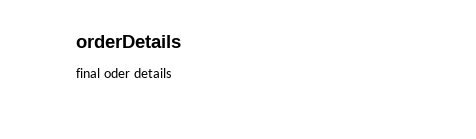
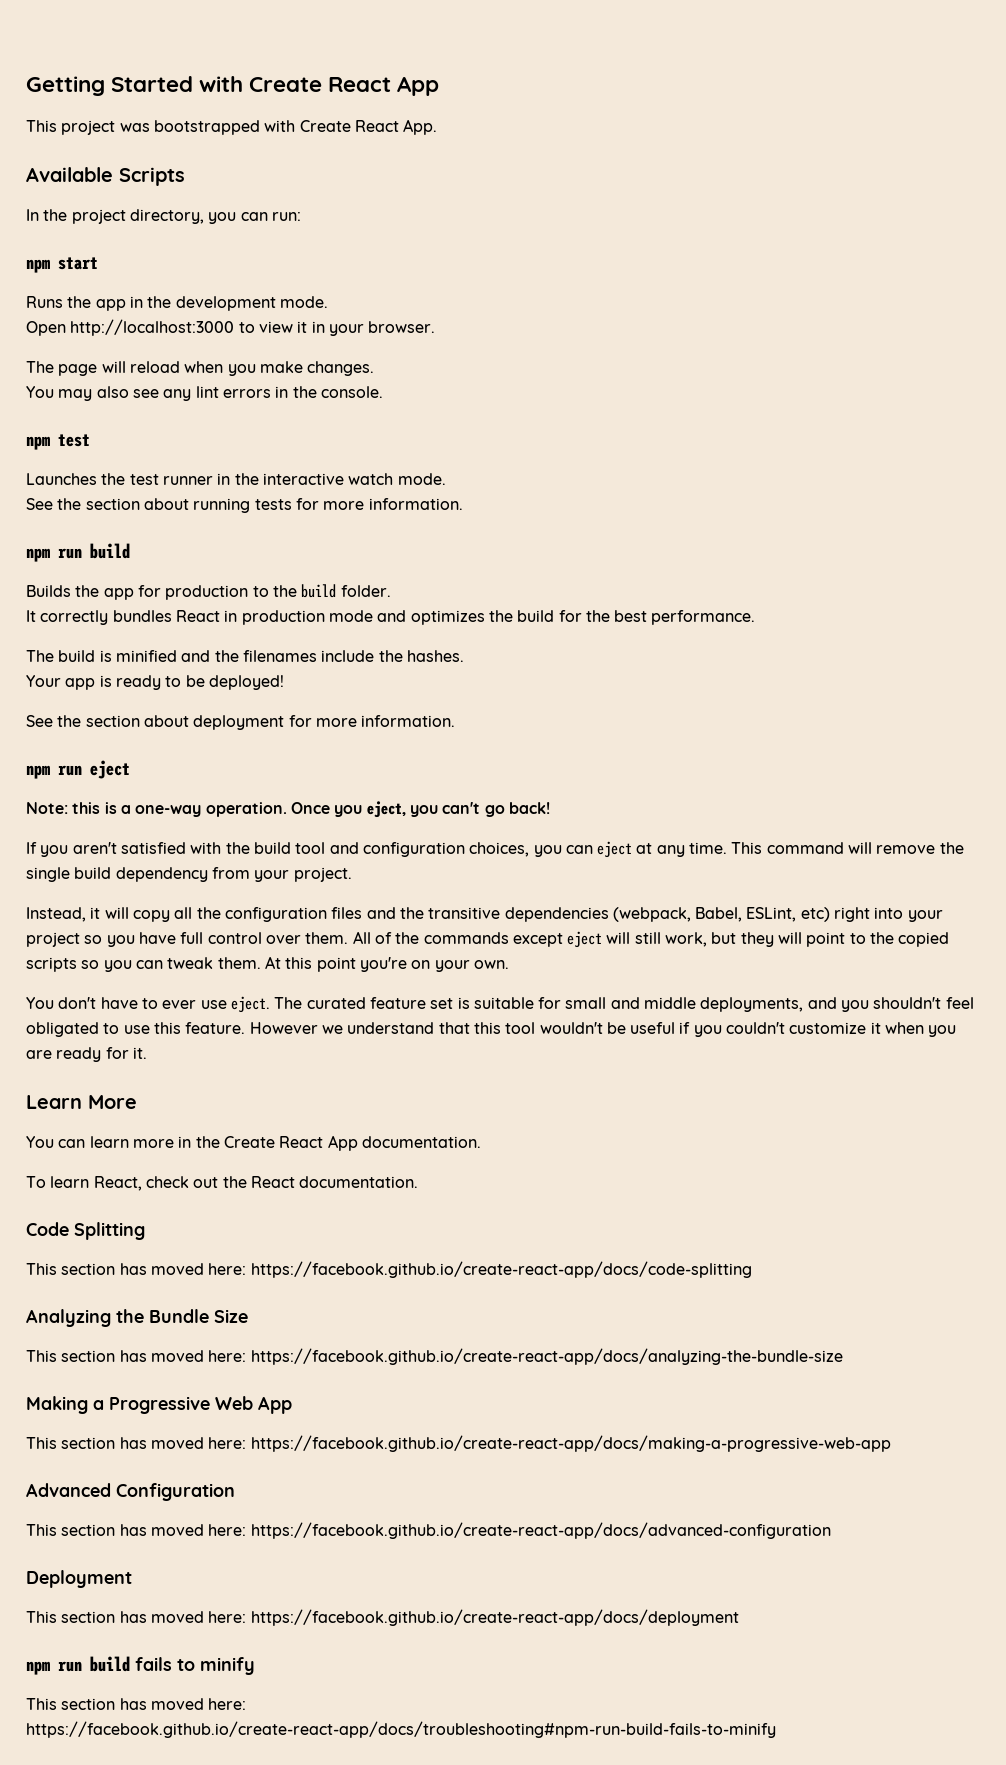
[76,35,181,48] [76,68,171,78] orderDetails // final oder details -> [26,76,440,96] [26,119,438,135] [26,167,185,186] [26,209,301,224] [26,257,98,273] [26,296,328,311] [26,319,436,336] [26,361,375,376] [26,386,383,401] [26,434,90,450] [26,473,446,485] [26,498,463,513] [26,543,130,562] [26,584,391,600] [26,610,756,625] [26,650,464,662] [26,675,284,690] [26,715,456,730] [26,760,130,779] [26,801,550,818] [26,841,964,858] [26,867,352,882] [26,907,943,922] [26,931,950,948] [26,956,509,972] [26,996,974,1013] [26,1022,957,1037] [26,1047,147,1062] [26,1095,137,1109] [26,1135,481,1151] [26,1176,419,1191] [26,1222,145,1240] [26,1261,752,1278] [26,1309,248,1327] [26,1348,843,1365] [26,1396,292,1414] [26,1435,891,1452] [26,1483,235,1501] [26,1522,831,1539] [26,1570,132,1588] [26,1609,739,1626] [26,1656,255,1675] [26,1698,247,1710] [26,1721,776,1738] Getting Started with Create React App // This project was bootstrapped with Create React App. // Available Scripts // In the project directory, you can run: // npm start // Runs the app in the development mode. // Open http://localhost:3000 to view it in your browser. // The page will reload when you make changes. // You may also see any lint errors in the console. // npm test // Launches the test runner in the interactive watch mode. // See the section about running tests for more information. // npm run build // Builds the app for production to the build folder. // It correctly bundles React in production mode and optimizes the build for the best performance. // The build is minified and the filenames include the hashes. // Your app is ready to be deployed! // See the section about deployment for more information. // npm run eject // Note: this is a one-way operation. Once you eject, you can't go back! // If you aren't satisfied with the build tool and configuration choices, you can eject at any time. This command will remove the single build dependency from your project. // Instead, it will copy all the configuration files and the transitive dependencies (webpack, Babel, ESLint, etc) right into your project so you have full control over them. All of the commands except eject will still work, but they will point to the copied scripts so you can tweak them. At this point you're on your own. // You don't have to ever use eject. The curated feature set is suitable for small and middle deployments, and you shouldn't feel obligated to use this feature. However we understand that this tool wouldn't be useful if you couldn't customize it when you are ready for it. // Learn More // You can learn more in the Create React App documentation. // To learn React, check out the React documentation. // Code Splitting // This section has moved here: https://facebook.github.io/create-react-app/docs/code-splitting // Analyzing the Bundle Size // This section has moved here: https://facebook.github.io/create-react-app/docs/analyzing-the-bundle-size // Making a Progressive Web App // This section has moved here: https://facebook.github.io/create-react-app/docs/making-a-progressive-web-app // Advanced Configuration // This section has moved here: https://facebook.github.io/create-react-app/docs/advanced-configuration // Deployment // This section has moved here: https://facebook.github.io/create-react-app/docs/deployment // npm run build fails to minify // This section has moved here: https://facebook.github.io/create-react-app/docs/troubleshooting#npm-run-build-fails-to-minify

